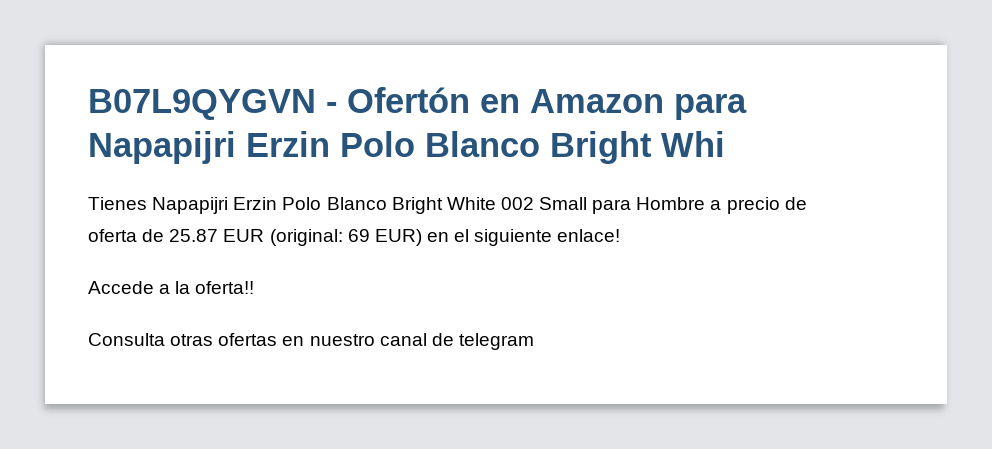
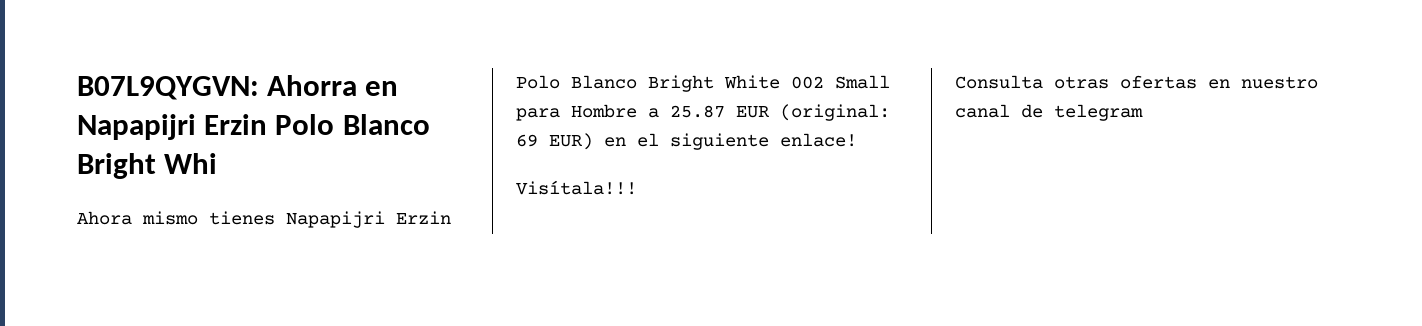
[88,87,747,120] B07L9QYGVN - Ofertón en Amazon para -> [77,75,399,100] B07L9QYGVN: Ahorra en
[88,197,147,210] Tienes -> [77,211,275,225] Ahora mismo tienes
[726,197,807,214] [88,229,165,242] precio de oferta de -> (659, 113) none
[88,281,255,294] Accede a la oferta!! -> [516,180,637,195] Visítala!!!

